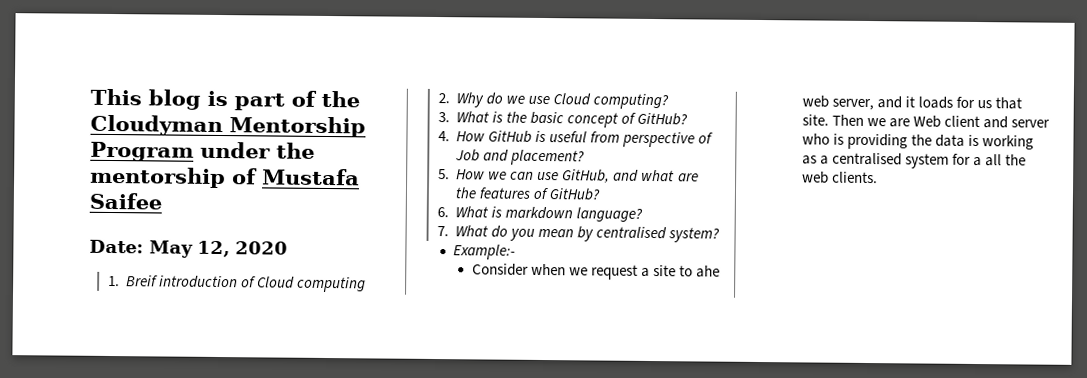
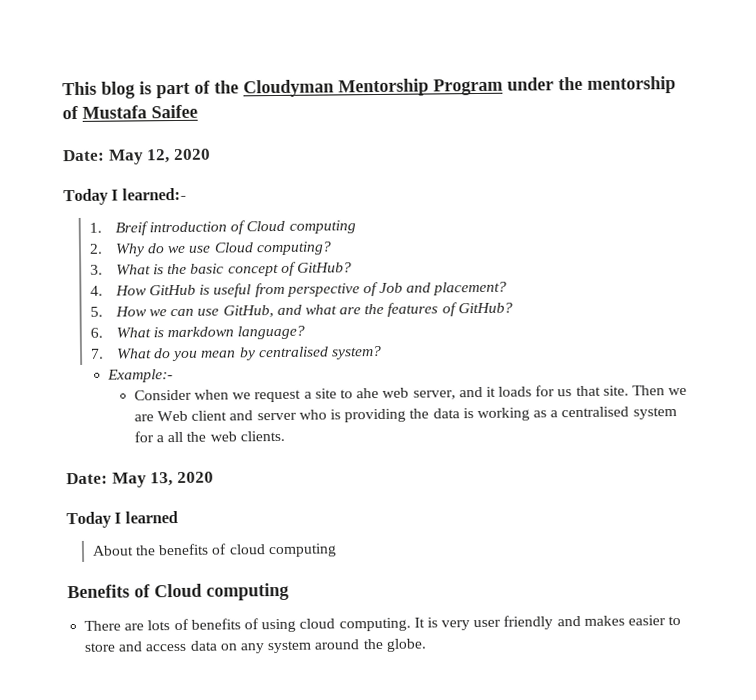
(288, 248) none -> [63,187,187,206] // Today I learned:-
(878, 177) none -> [66,471,214,488] [66,511,178,529] [91,543,337,558] [67,582,289,601] [84,615,682,633] [84,638,427,654] // Date: May 13, 2020 // Today I learned // About the benefits of cloud computing // Benefits of Cloud computing // There are lots of benefits of using cloud computing. It is very user friendly and makes easier to store and access data on any system around the globe.

